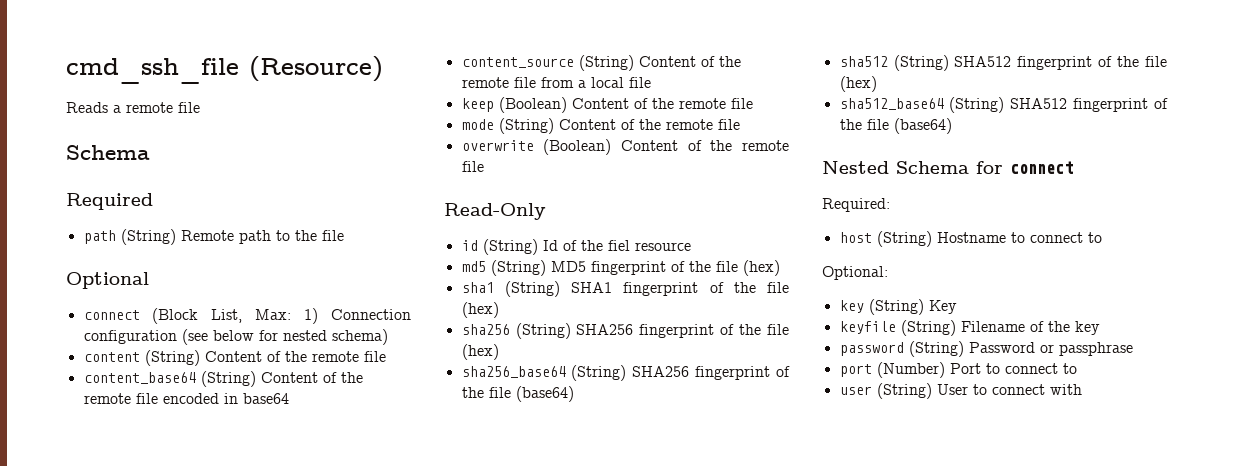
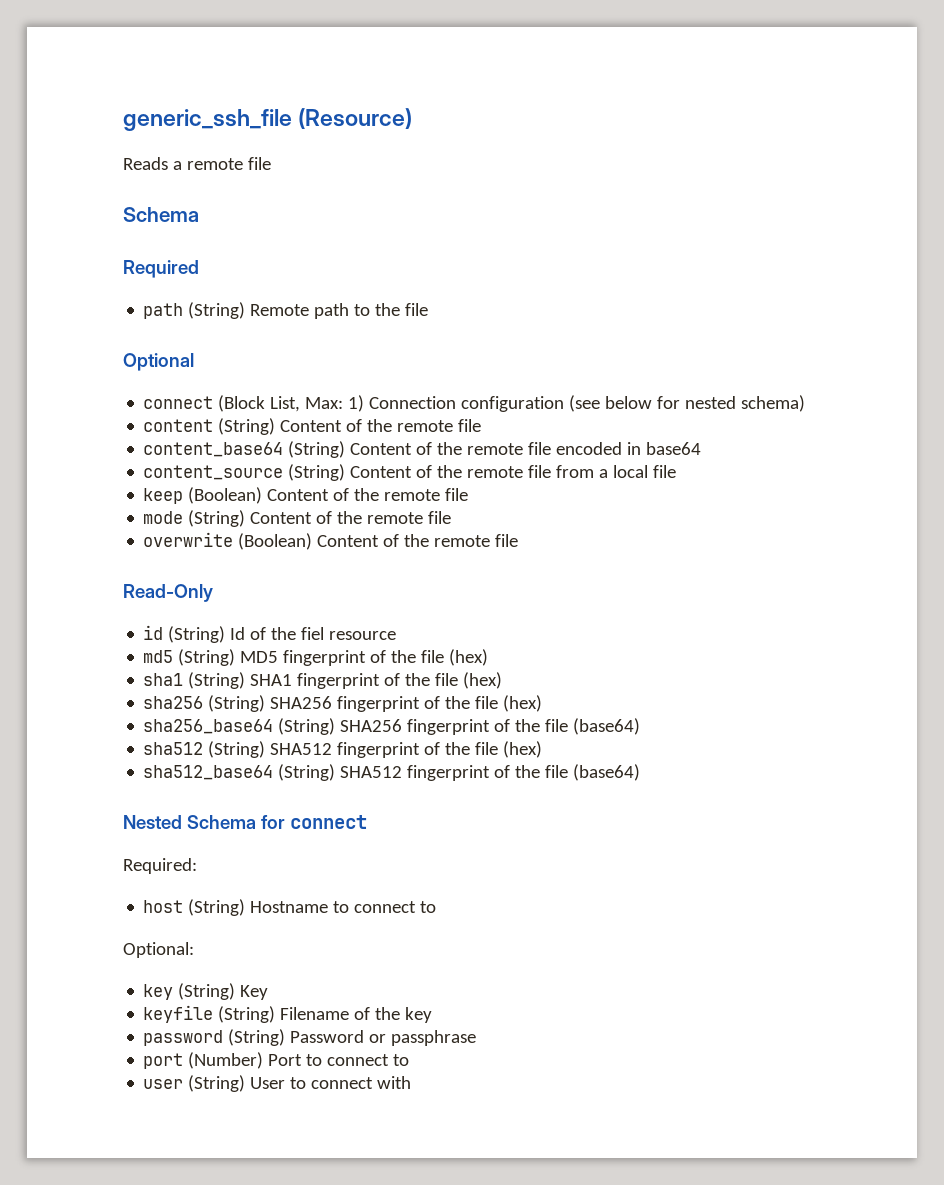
[66,58,239,84] cmd_ssh_file -> [123,109,292,131] generic_ssh_file

